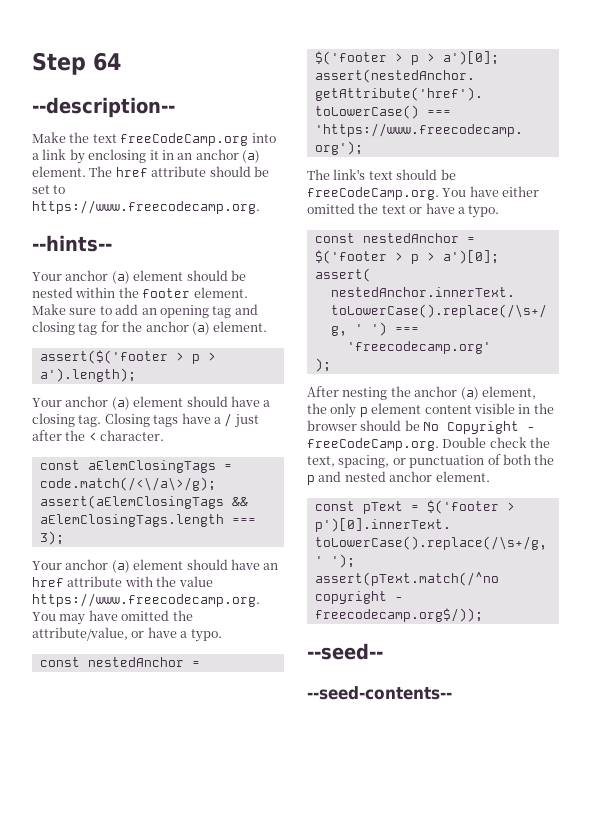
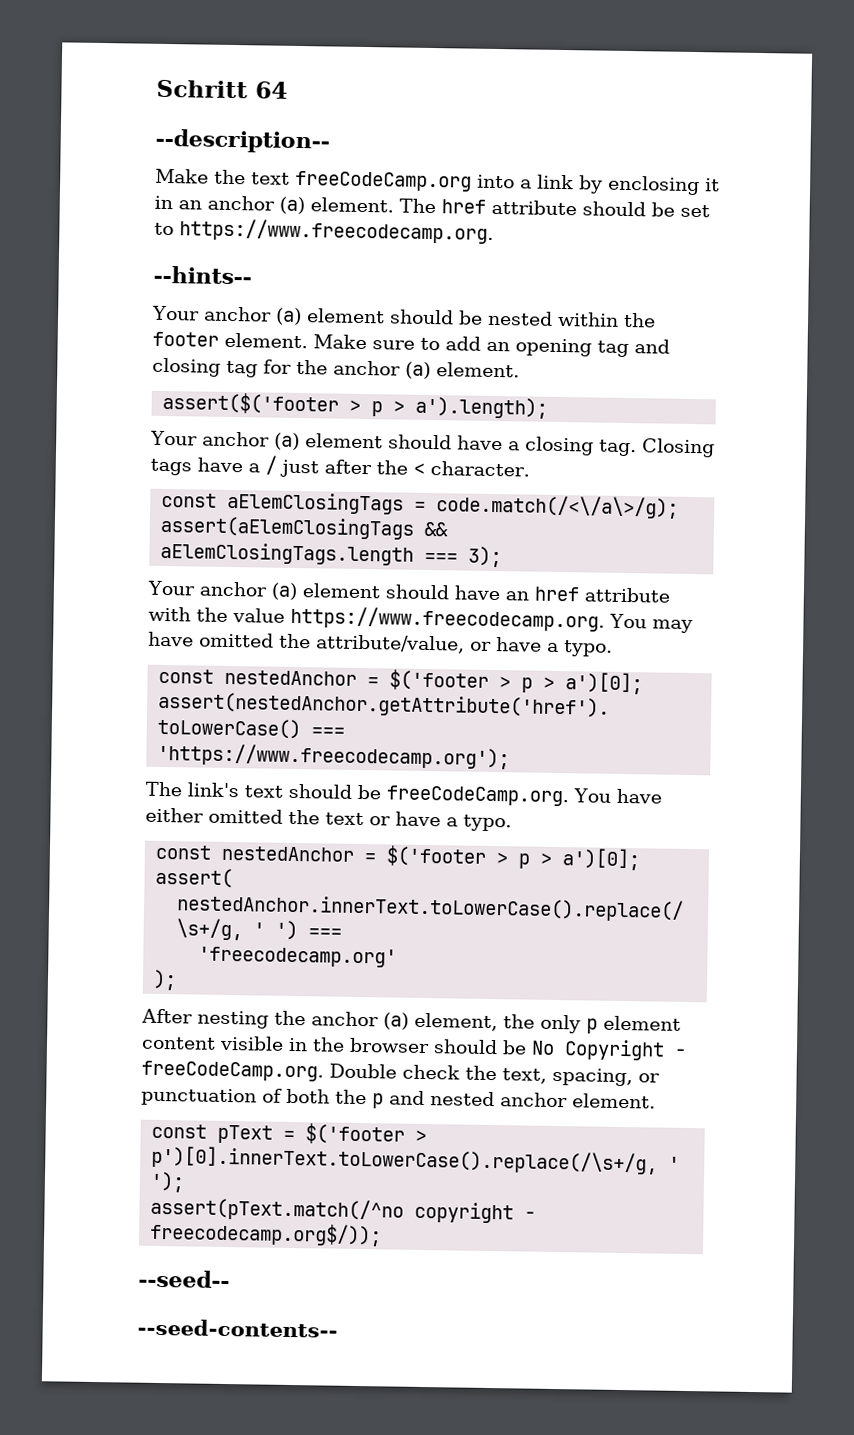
[32,52,86,75] Step -> [156,79,248,99] Schritt

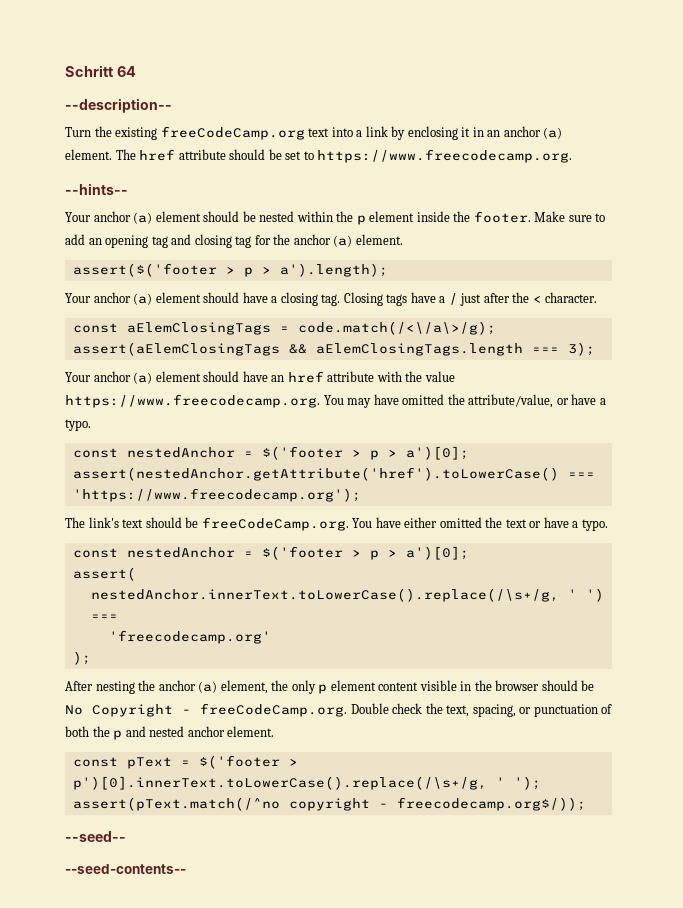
[155,168,472,192] Make the text freeCodeCamp.org -> [65,126,330,140] Turn the existing freeCodeCamp.org text
[152,331,308,349] footer element. -> [356,211,531,225] p element inside the footer.

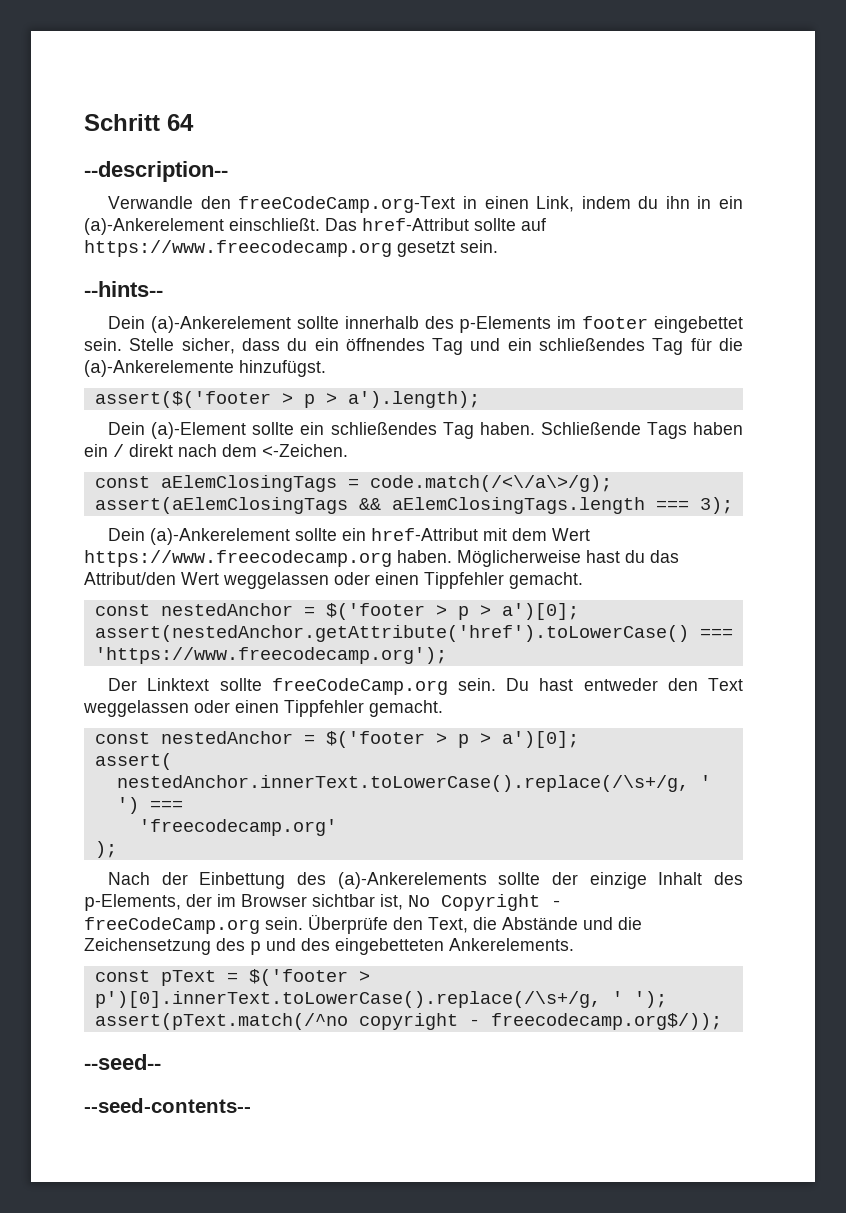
[65,126,563,140] [65,149,573,163] [65,183,128,195] [65,211,606,225] [65,234,403,248] Turn the existing freeCodeCamp.org text into a link by enclosing it in an anchor (a) element. The href attribute should be set to https://www.freecodecamp.org. // --hints-- // Your anchor (a) element should be nested within the p element inside the footer. Make sure to add an opening tag and closing tag for the anchor (a) element. -> [108,196,743,213] [84,218,546,235] [84,240,498,257] [84,281,163,297] [108,316,743,333] [84,338,743,355] [84,360,326,377] Verwandle den freeCodeCamp.org-Text in einen Link, indem du ihn in ein (a)-Ankerelement einschließt. Das href-Attribut sollte auf https://www.freecodecamp.org gesetzt sein. // --hints-- // Dein (a)-Ankerelement sollte innerhalb des p-Elements im footer eingebettet sein. Stelle sicher, dass du ein öffnendes Tag und ein schließendes Tag für die (a)-Ankerelemente hinzufügst.
[65,292,598,306] Your anchor (a) element should have a closing tag. Closing tags have a / just after the < character. -> [108,422,743,439] [84,444,348,457] Dein (a)-Element sollte ein schließendes Tag haben. Schließende Tags haben ein / direkt nach dem <-Zeichen.
[65,371,455,384] [65,394,606,408] [65,419,91,431] Your anchor (a) element should have an href attribute with the value https://www.freecodecamp.org. You may have omitted the attribute/value, or have a typo. -> [108,528,591,545] [84,550,679,567] [84,572,583,589] Dein (a)-Ankerelement sollte ein href-Attribut mit dem Wert https://www.freecodecamp.org haben. Möglicherweise hast du das Attribut/den Wert weggelassen oder einen Tippfehler gemacht.
[65,517,608,531] The link's text should be freeCodeCamp.org. You have either omitted the text or have a typo. -> [108,678,743,695] [83,700,443,717] Der Linktext sollte freeCodeCamp.org sein. Du hast entweder den Text weggelassen oder einen Tippfehler gemacht.
[65,680,595,694] [65,703,613,717] [65,726,275,740] After nesting the anchor (a) element, the only p element content visible in the browser should be No Copyright - freeCodeCamp.org. Double check the text, spacing, or punctuation of both the p and nested anchor element. -> [108,872,743,889] [84,894,562,911] [84,914,642,934] [84,938,574,955] Nach der Einbettung des (a)-Ankerelements sollte der einzige Inhalt des p-Elements, der im Browser sichtbar ist, No Copyright - freeCodeCamp.org sein. Überprüfe den Text, die Abstände und die Zeichensetzung des p und des eingebetteten Ankerelements.

